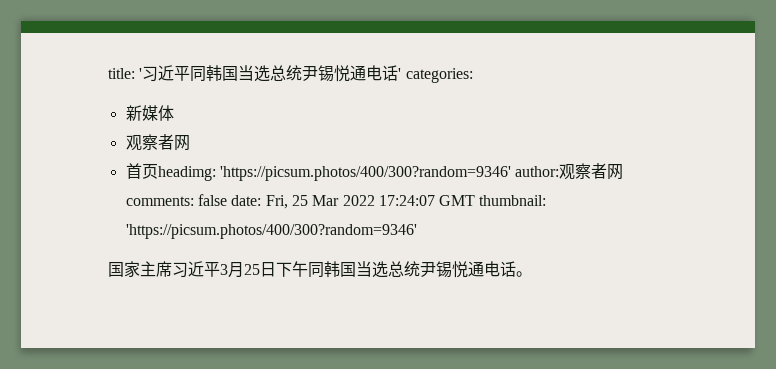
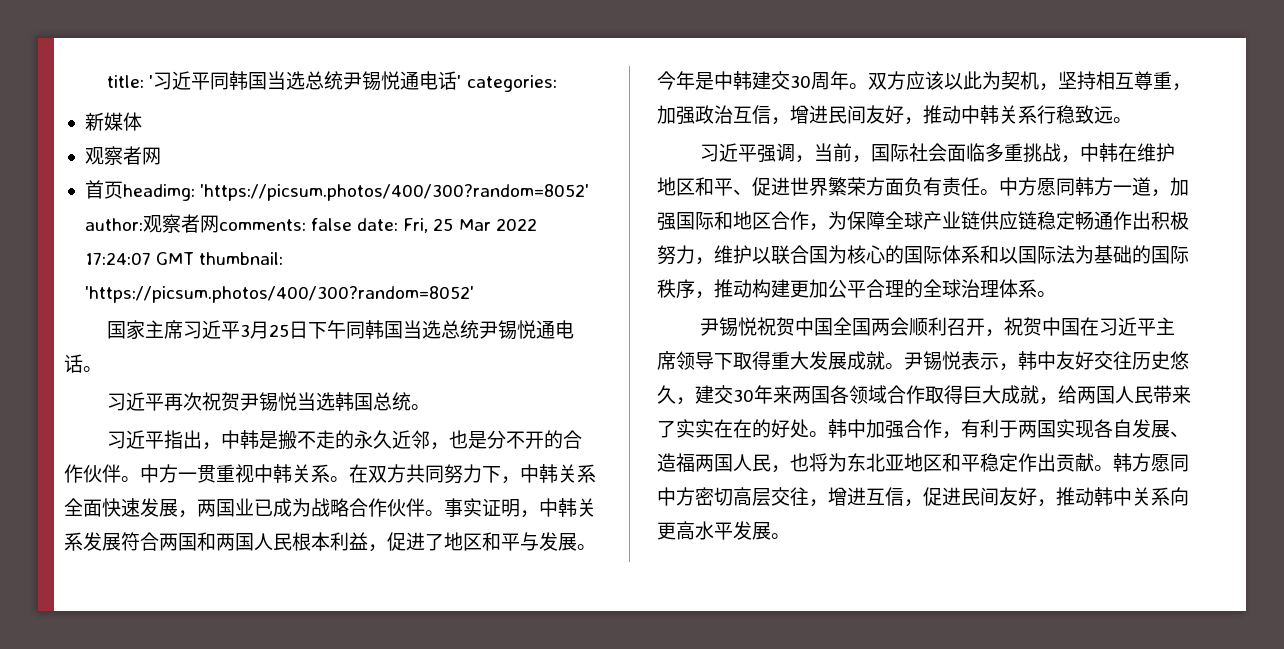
[219,166,511,181] 'https://picsum.photos/400/300?random=9346' -> [200,184,590,201] 'https://picsum.photos/400/300?random=8052'
[125,224,417,239] 'https://picsum.photos/400/300?random=9346' -> [84,286,474,303] 'https://picsum.photos/400/300?random=8052'
(532, 274) none -> [107,392,431,412] [107,430,583,450] [64,464,596,484] [64,498,596,518] [64,532,596,552] [657,71,1191,91] [657,105,1132,125] [700,143,1176,163] [657,177,1189,197] [657,211,1189,231] [657,245,1189,265] [657,279,1056,299] [700,317,1176,337] [657,351,1189,371] [657,385,1191,405] [657,419,1189,439] [657,453,1189,473] [657,487,1189,507] [657,521,790,540] // 习近平再次祝贺尹锡悦当选韩国总统。 // 习近平指出，中韩是搬不走的永久近邻，也是分不开的合作伙伴。中方一贯重视中韩关系。在双方共同努力下，中韩关系全面快速发展，两国业已成为战略合作伙伴。事实证明，中韩关系发展符合两国和两国人民根本利益，促进了地区和平与发展。今年是中韩建交30周年。双方应该以此为契机，坚持相互尊重，加强政治互信，增进民间友好，推动中韩关系行稳致远。 // 习近平强调，当前，国际社会面临多重挑战，中韩在维护地区和平、促进世界繁荣方面负有责任。中方愿同韩方一道，加强国际和地区合作，为保障全球产业链供应链稳定畅通作出积极努力，维护以联合国为核心的国际体系和以国际法为基础的国际秩序，推动构建更加公平合理的全球治理体系。 // 尹锡悦祝贺中国全国两会顺利召开，祝贺中国在习近平主席领导下取得重大发展成就。尹锡悦表示，韩中友好交往历史悠久，建交30年来两国各领域合作取得巨大成就，给两国人民带来了实实在在的好处。韩中加强合作，有利于两国实现各自发展、造福两国人民，也将为东北亚地区和平稳定作出贡献。韩方愿同中方密切高层交往，增进互信，促进民间友好，推动韩中关系向更高水平发展。

